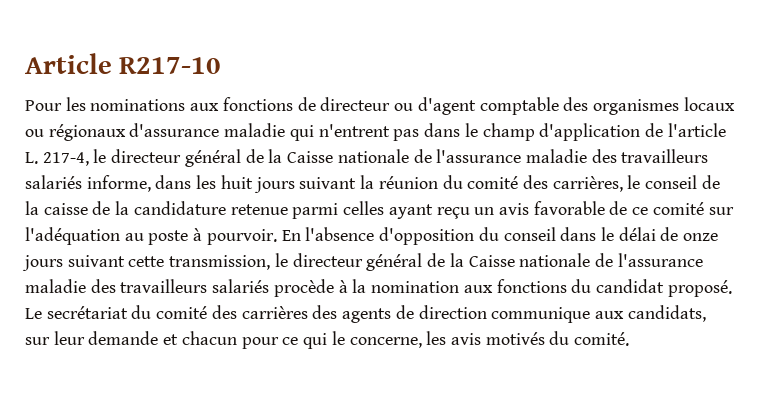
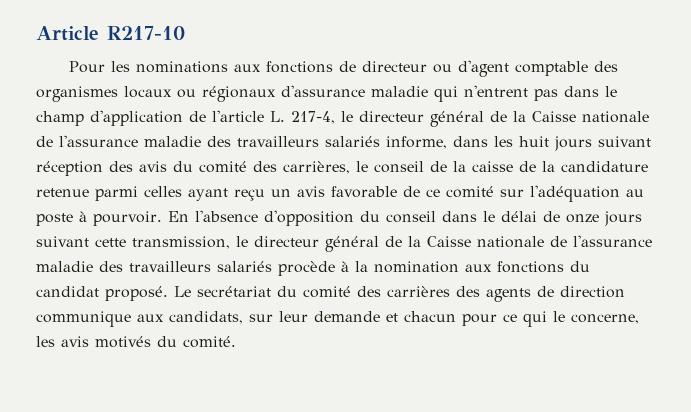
[360,175,438,189] la réunion -> [36,161,167,176] réception des avis

